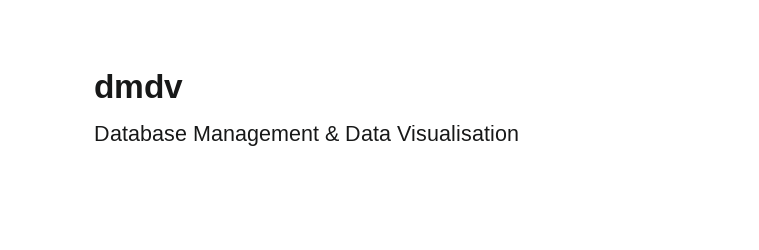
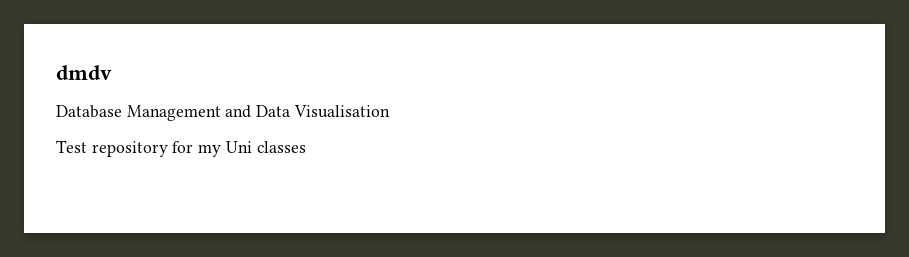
[325,126,339,141] & -> [225,105,252,118] and
(519, 133) none -> [56,140,306,157] // Test repository for my Uni classes

